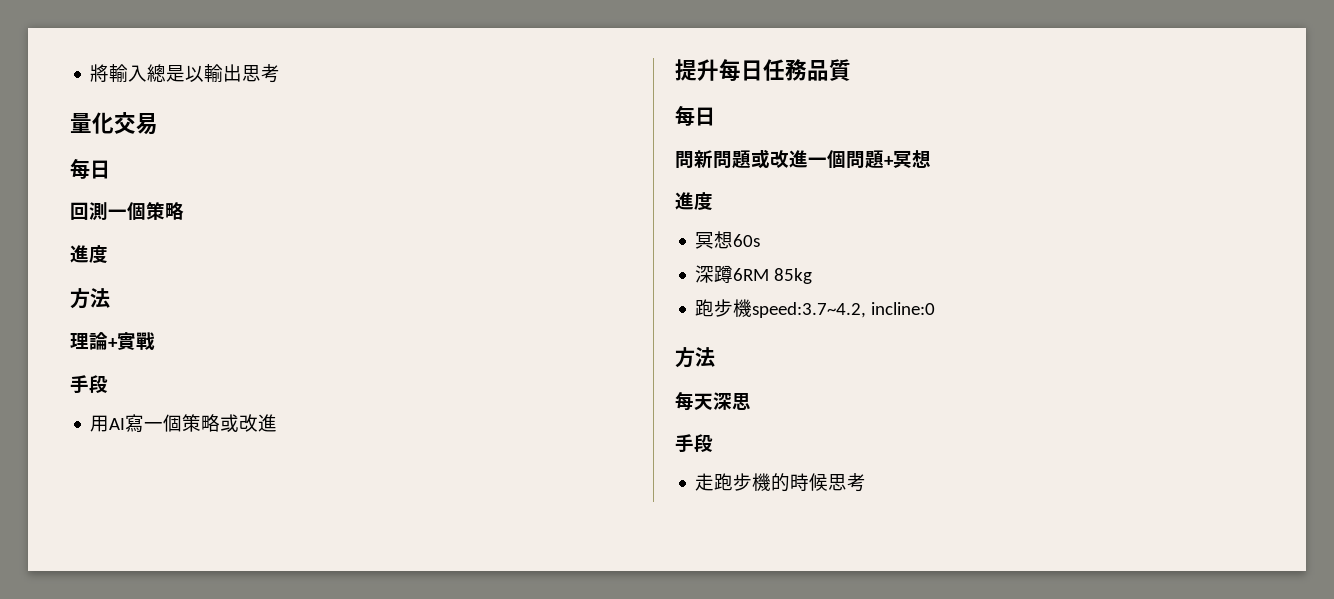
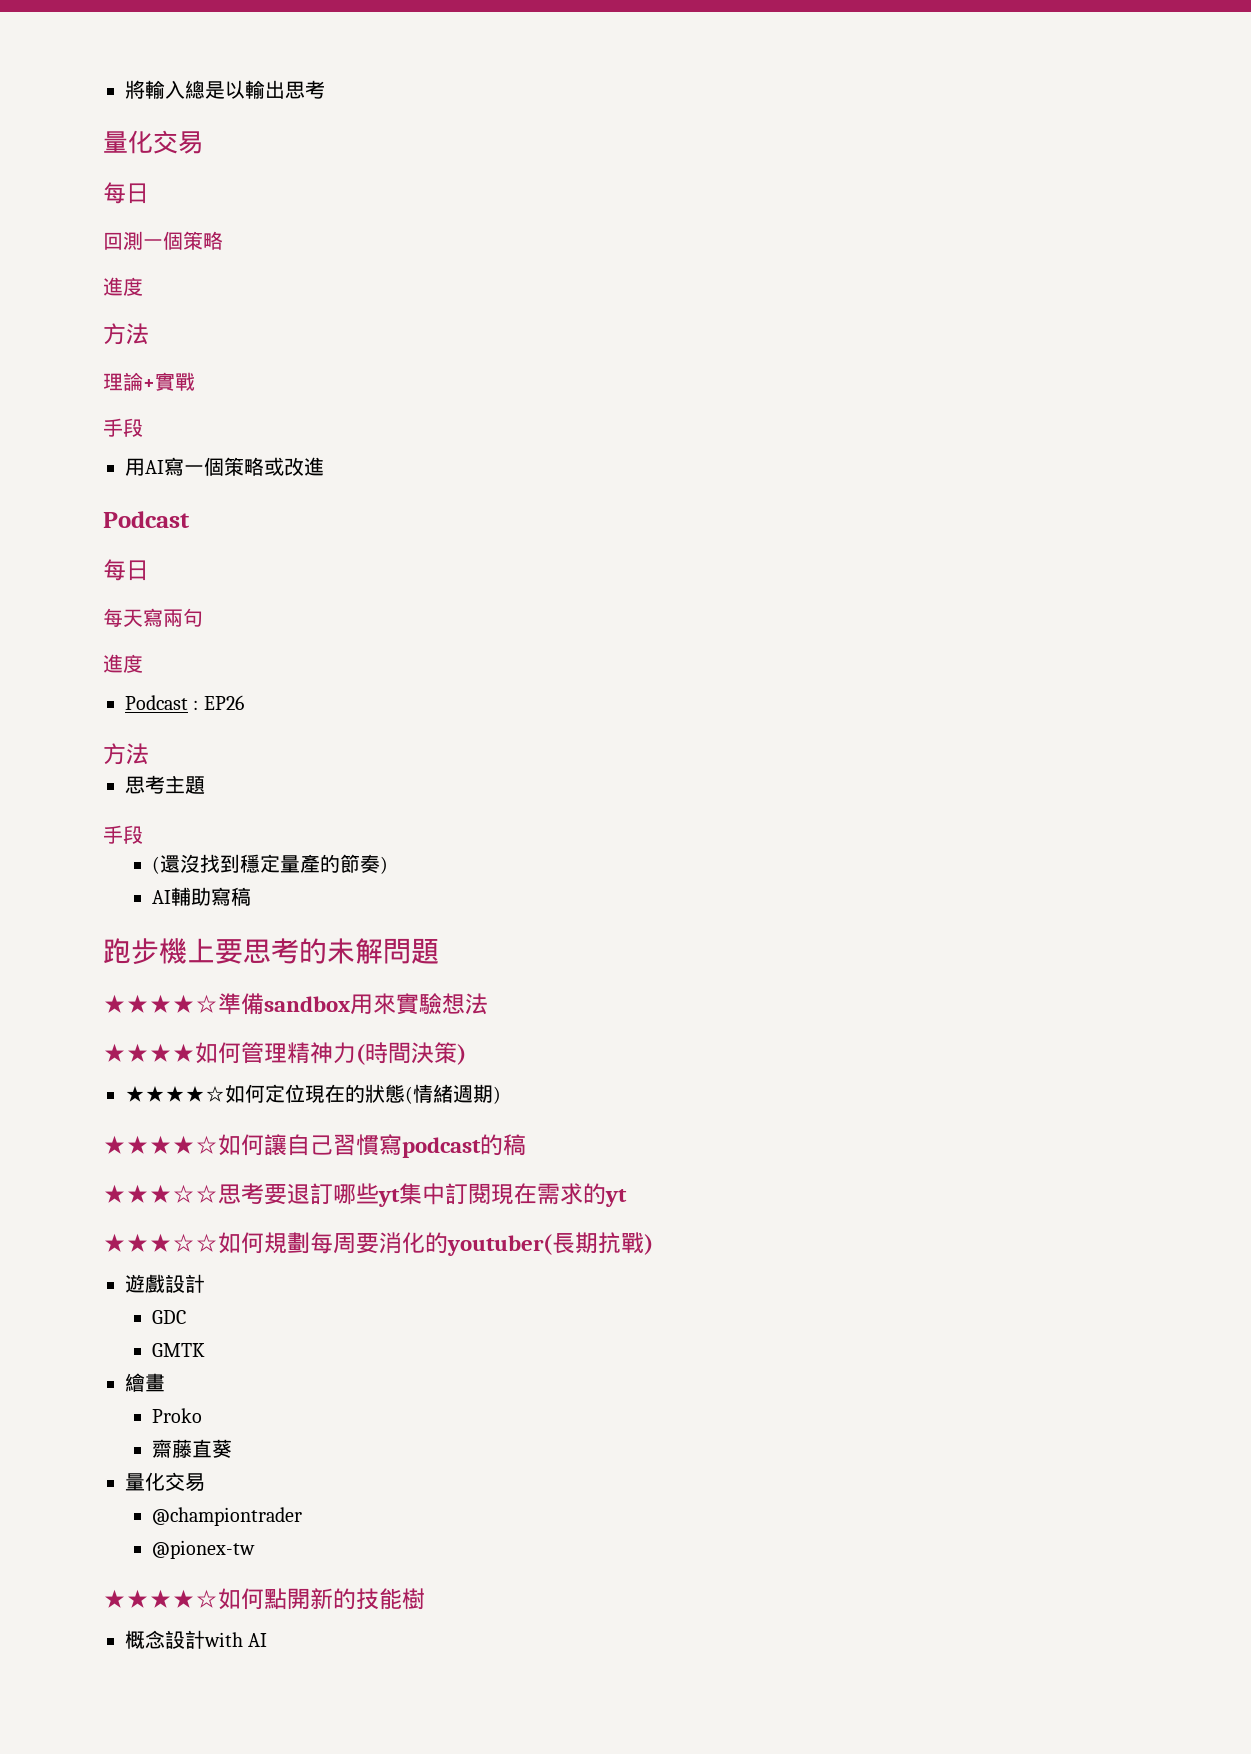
[675,59,851,81] [675,105,715,126] [675,149,931,169] [675,192,713,210] [695,231,761,249] [695,265,813,284] [695,299,936,318] [675,347,715,368] [675,391,751,411] [675,434,713,453] [695,473,867,492] 提升每日任務品質 // 每日 // 問新問題或改進一個問題+冥想 // 進度 // 冥想60s // 深蹲6RM 85kg // 跑步機speed:3.7~4.2, incline:0 // 方法 // 每天深思 // 手段 // 走跑步機的時候思考 -> [103,511,190,528] [103,559,149,581] [103,608,203,627] [103,654,143,673] [125,695,244,710] [103,743,149,765] [125,775,205,794] [103,825,143,844] [151,854,388,874] [151,887,251,906] [103,938,439,965] [103,993,488,1015] [103,1042,466,1065] [125,1084,501,1104] [103,1134,526,1158] [103,1183,627,1207] [103,1232,653,1256] [125,1274,205,1293] [151,1310,186,1324] [151,1343,205,1357] [125,1373,165,1392] [151,1408,202,1423] [151,1439,232,1458] [125,1472,205,1492] [151,1507,302,1526] [151,1540,255,1559] [103,1588,425,1610] [125,1630,268,1649] Podcast // 每日 // 每天寫兩句 // 進度 // Podcast : EP26 // 方法 // 思考主題 // 手段 // (還沒找到穩定量產的節奏) // AI輔助寫稿 // 跑步機上要思考的未解問題 // ★★★★☆準備sandbox用來實驗想法 // ★★★★如何管理精神力(時間決策) // ★★★★☆如何定位現在的狀態(情緒週期) // ★★★★☆如何讓自己習慣寫podcast的稿 // ★★★☆☆思考要退訂哪些yt集中訂閱現在需求的yt // ★★★☆☆如何規劃每周要消化的youtuber(長期抗戰) // 遊戲設計 // GDC // GMTK // 繪畫 // Proko // 齋藤直葵 // 量化交易 // @championtrader // @pionex-tw // ★★★★☆如何點開新的技能樹 // 概念設計with AI

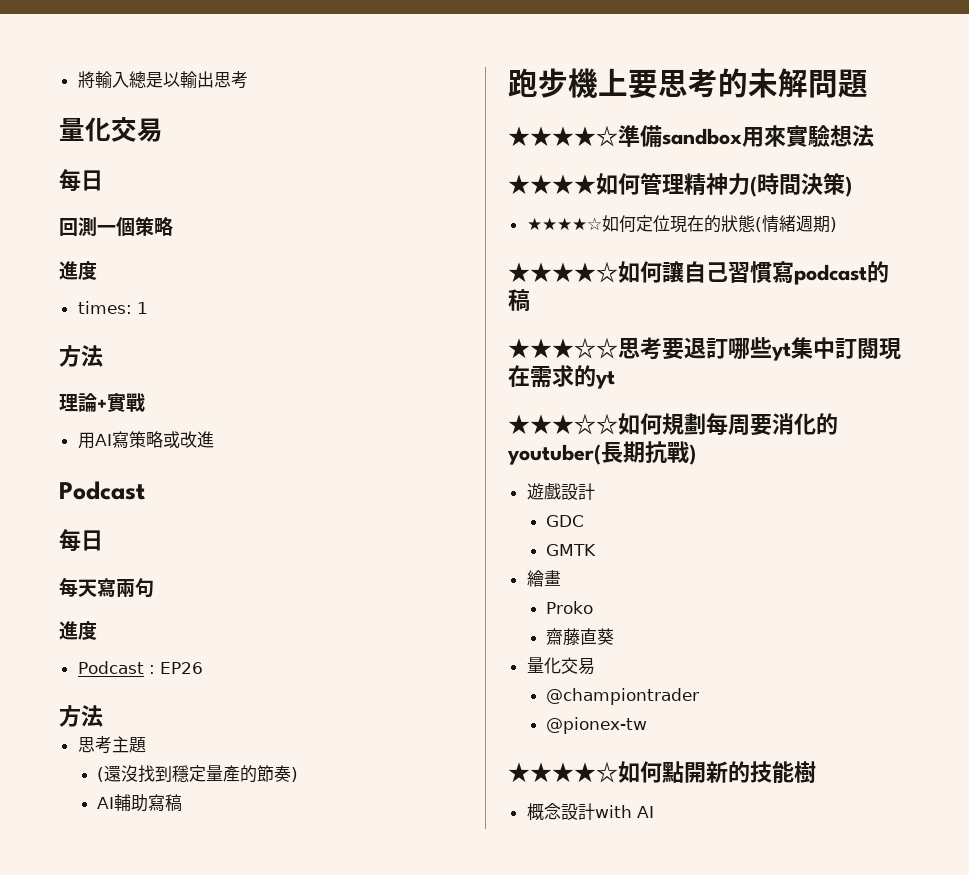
(143, 286) none -> [77,301,148,314] // times: 1
[103,418,143,437] // 手段 -> (145, 402) none
[184,457,224,476] 一個 -> (129, 440) none
[103,825,143,844] // 手段 -> (146, 745) none

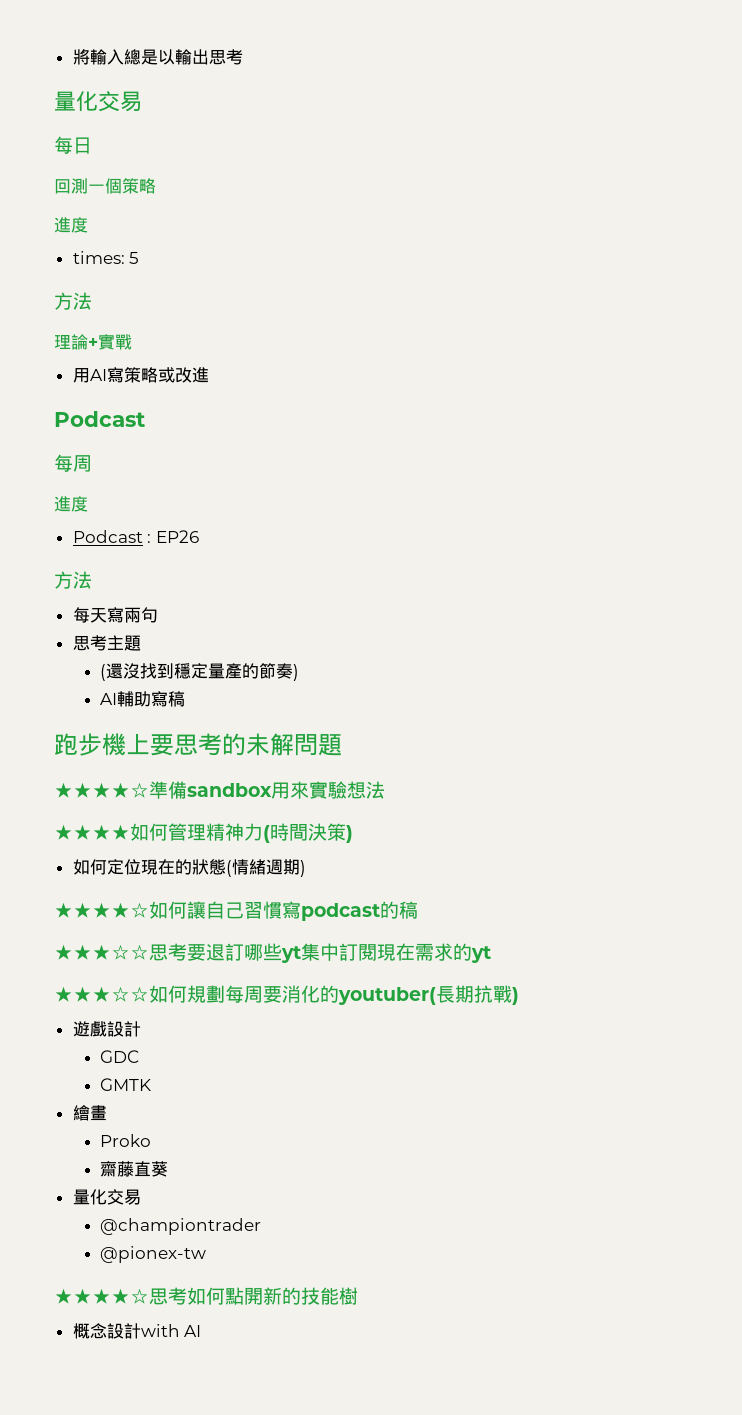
[136,302,148,314] 1 -> [129,252,140,264] 5
[81,530,103,551] [59,577,154,598] 日 // 每天寫兩句 -> [73,455,92,472] 周
(103, 716) none -> [72,607,158,623] // 每天寫兩句
[526,217,602,231] ★★★★☆ -> (353, 834) none
(618, 772) none -> [149,1287,187,1305] 思考

